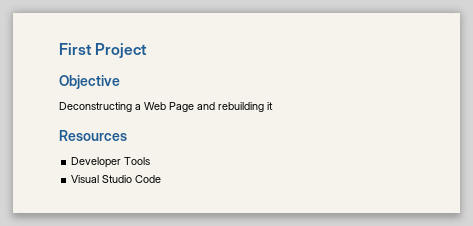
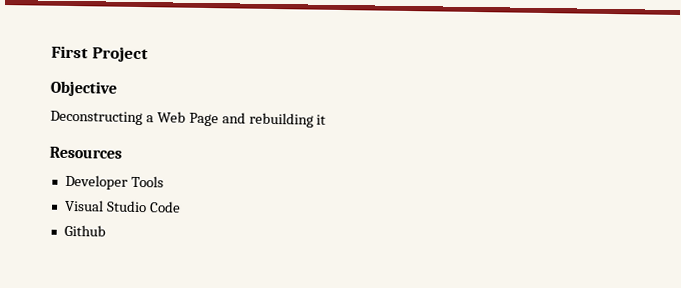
(162, 179) none -> [63,224,106,237] // Github

